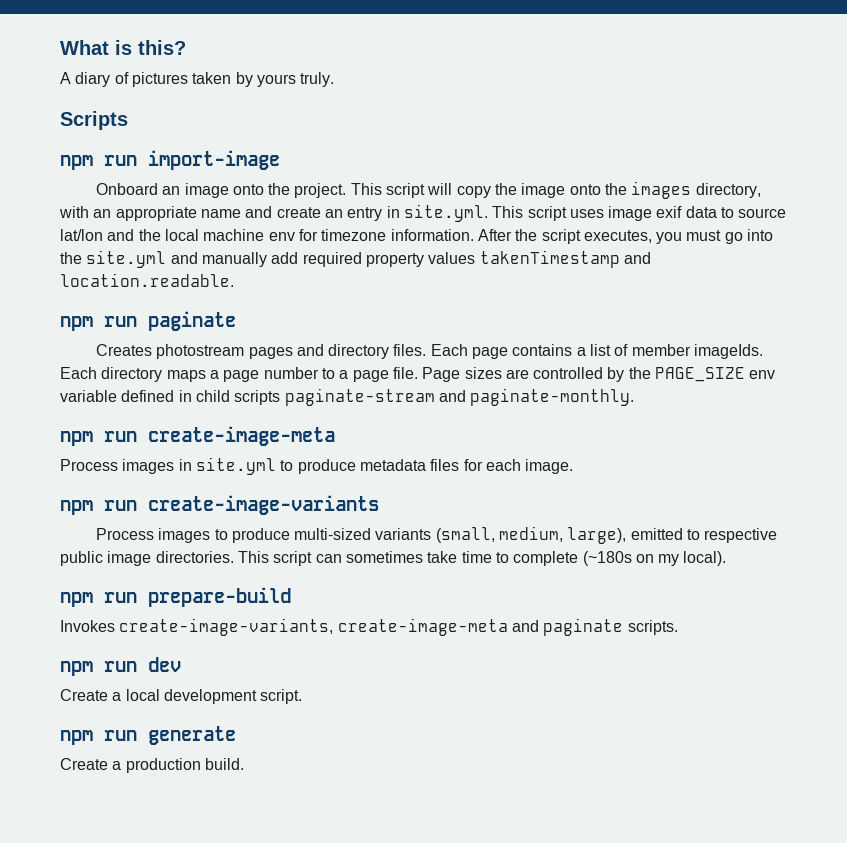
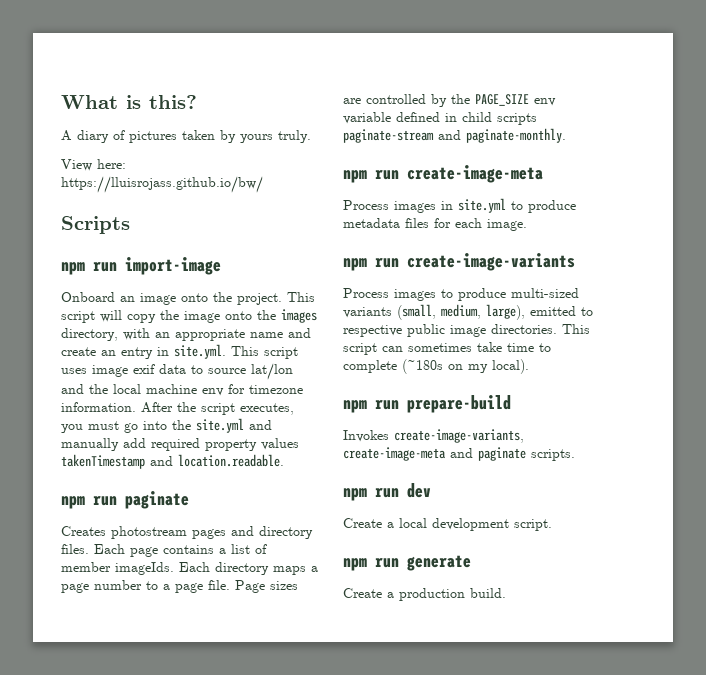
(335, 79) none -> [61,159,126,171] [61,176,263,193] // View here: https://lluisrojass.github.io/bw/

